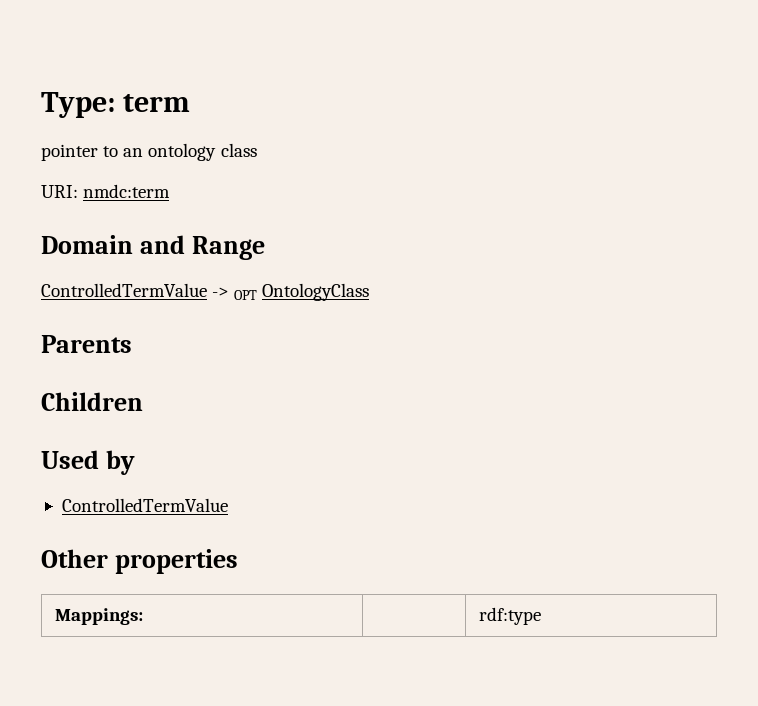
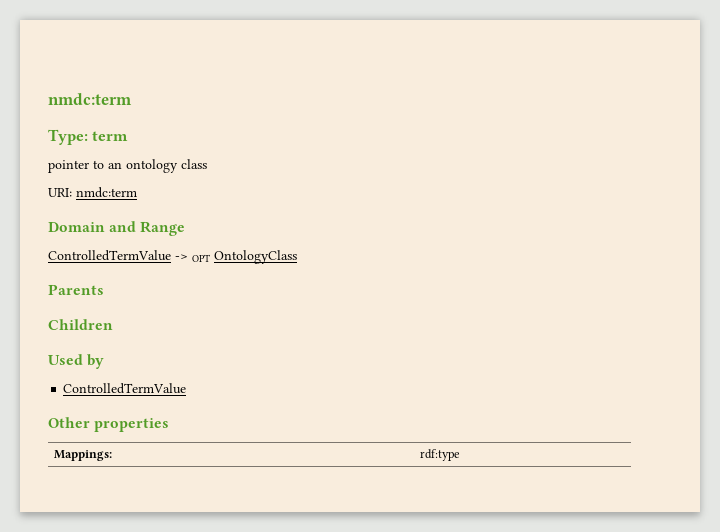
(41, 105) none -> [48,93,132,105] nmdc:term //

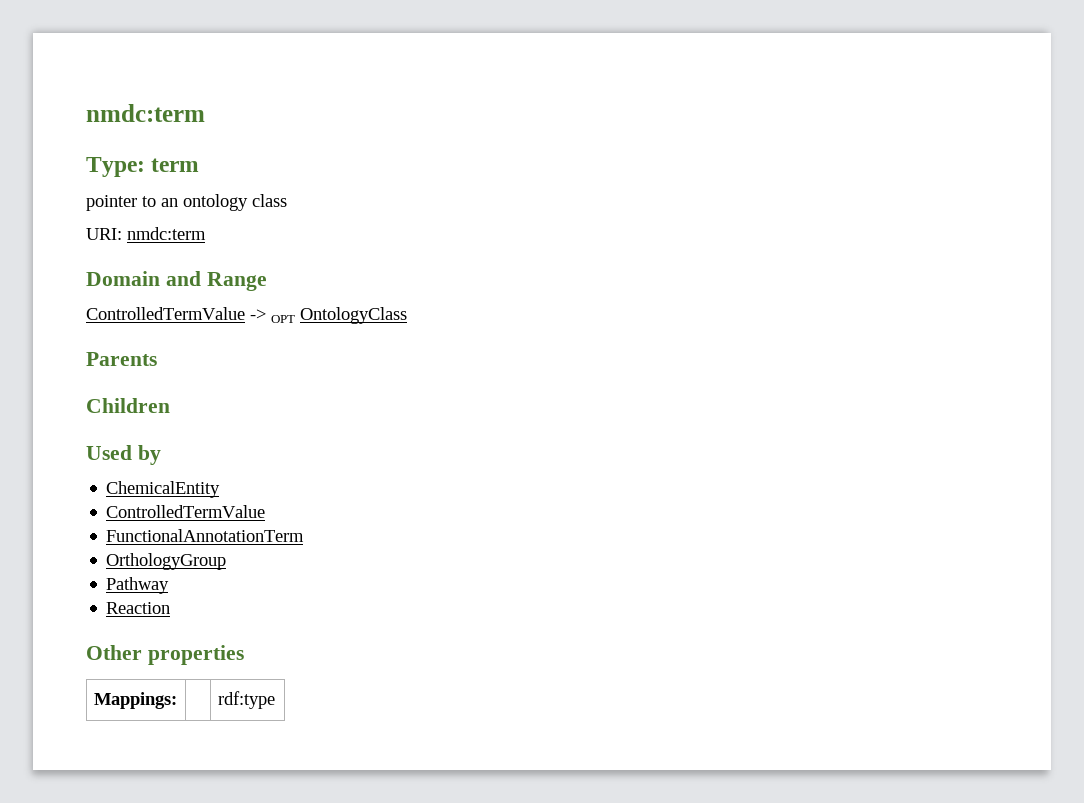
[63,383,187,394] // ControlledTermValue -> [106,481,221,498] [106,505,266,518] [106,529,305,542] [106,553,227,570] [106,577,170,594] [106,602,171,614] // ChemicalEntity // ControlledTermValue // FunctionalAnnotationTerm // OrthologyGroup // Pathway // Reaction

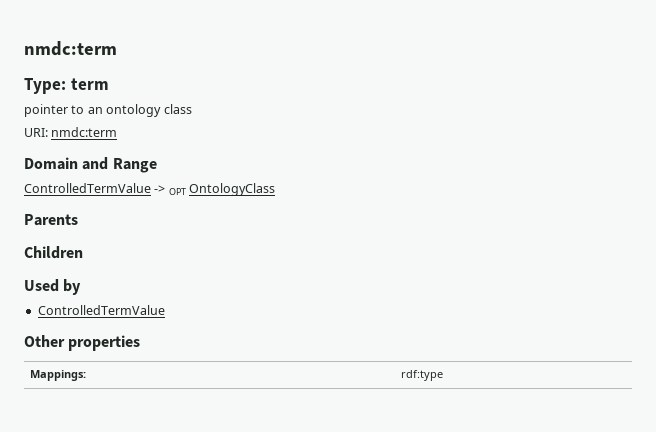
[106,481,221,498] [106,505,266,518] [106,529,305,542] [106,553,227,570] [106,577,170,594] [106,602,171,614] // ChemicalEntity // ControlledTermValue // FunctionalAnnotationTerm // OrthologyGroup // Pathway // Reaction -> [37,305,165,315] // ControlledTermValue

